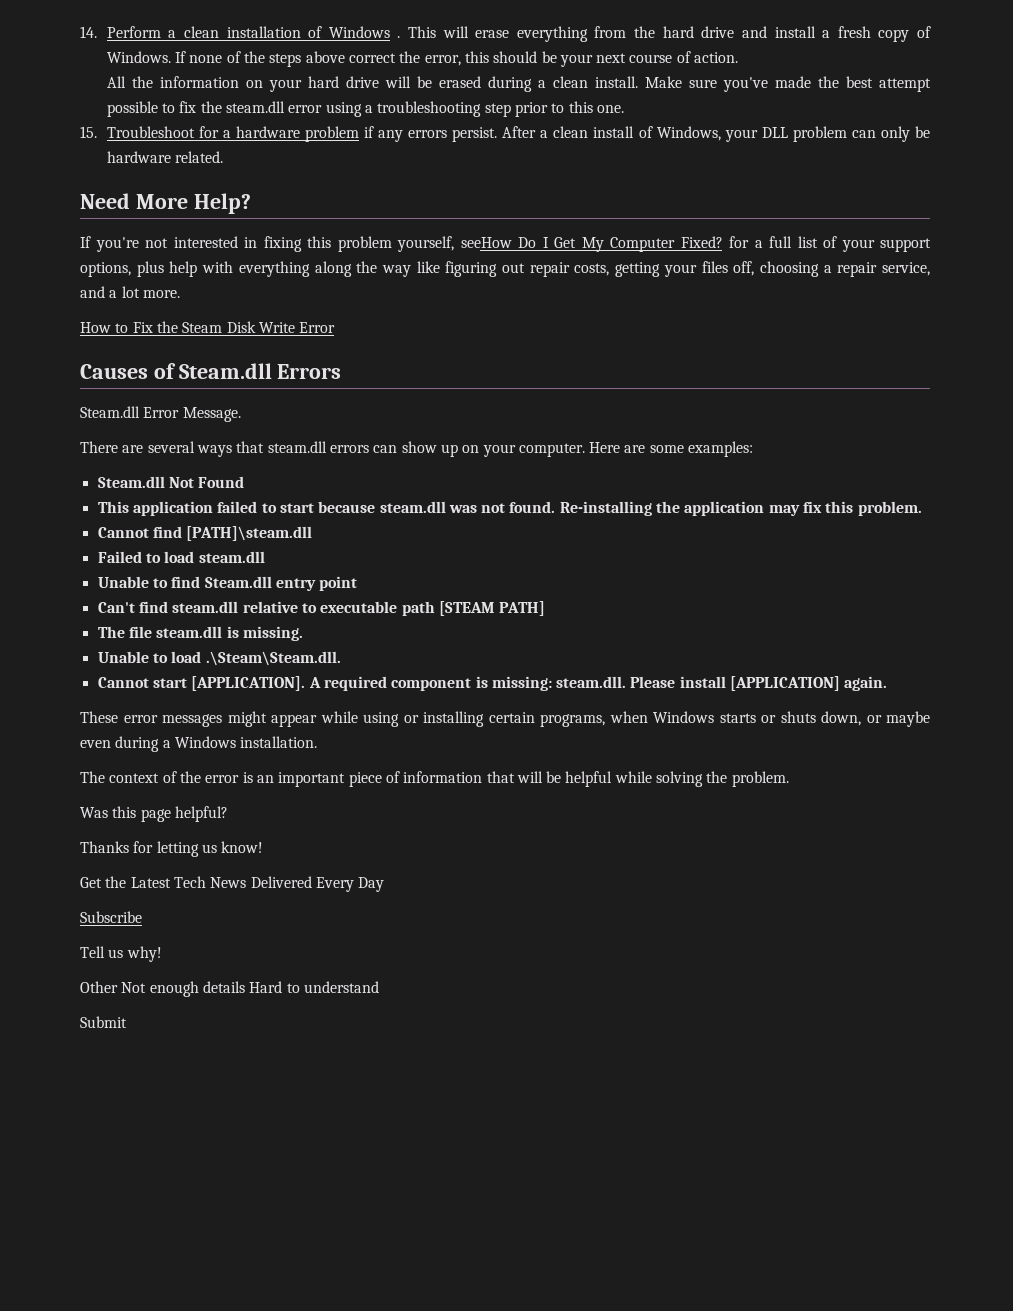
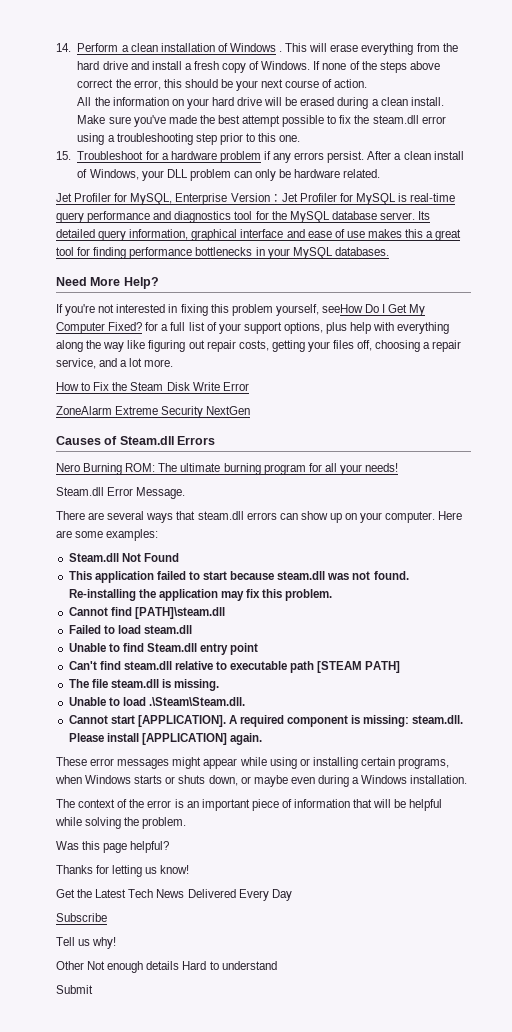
(223, 157) none -> [56,193,456,205] [56,211,431,223] [56,229,462,241] [56,247,389,259] // Jet Profiler for MySQL, Enterprise Version：Jet Profiler for MySQL is real-time query performance and diagnostics tool for the MySQL database server. Its detailed query information, graphical interface and ease of use makes this a great tool for finding performance bottlenecks in your MySQL databases.
(336, 327) none -> [56,406,251,418] // ZoneAlarm Extreme Security NextGen
(342, 371) none -> [56,463,399,475] // Nero Burning ROM: The ultimate burning program for all your needs!

